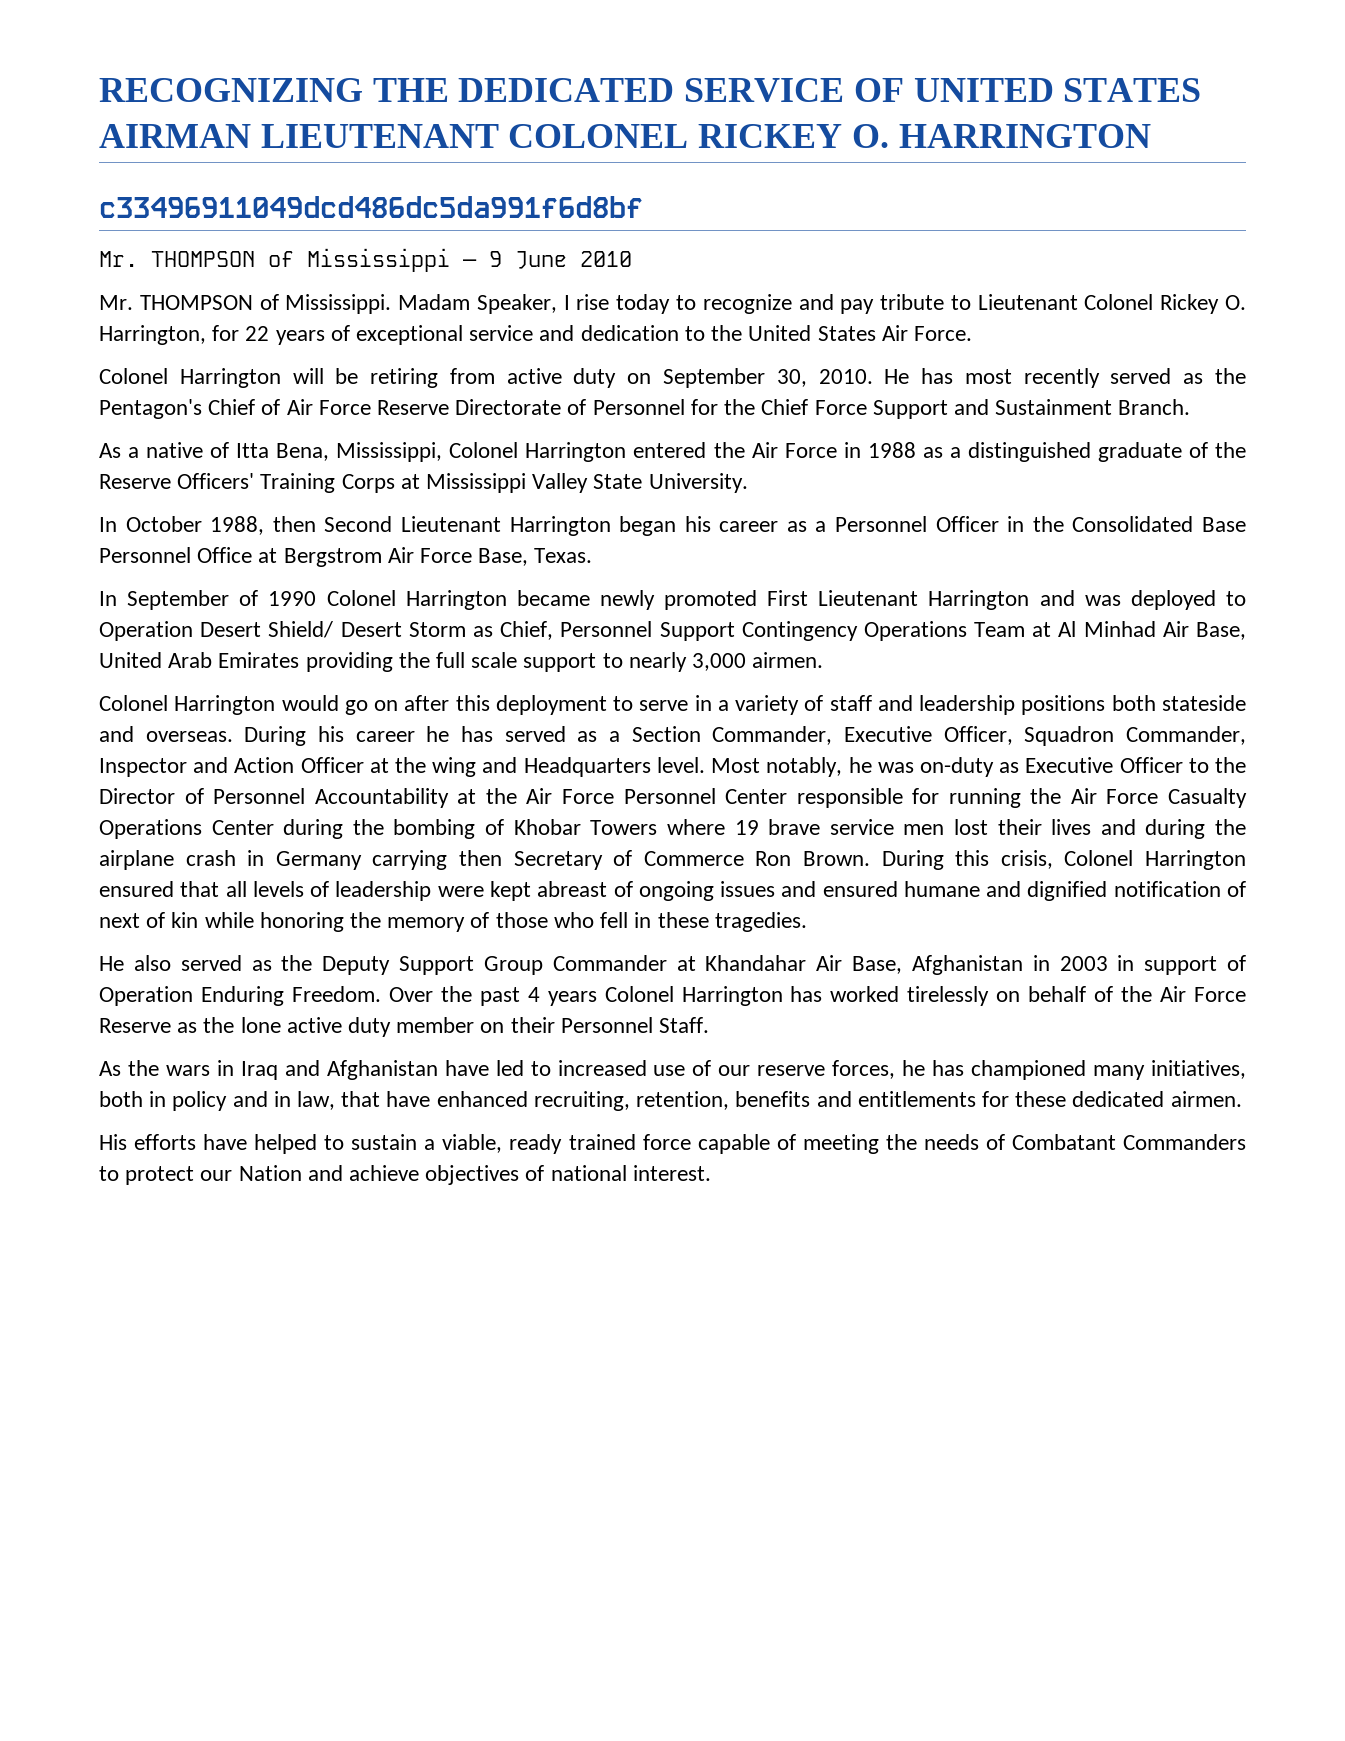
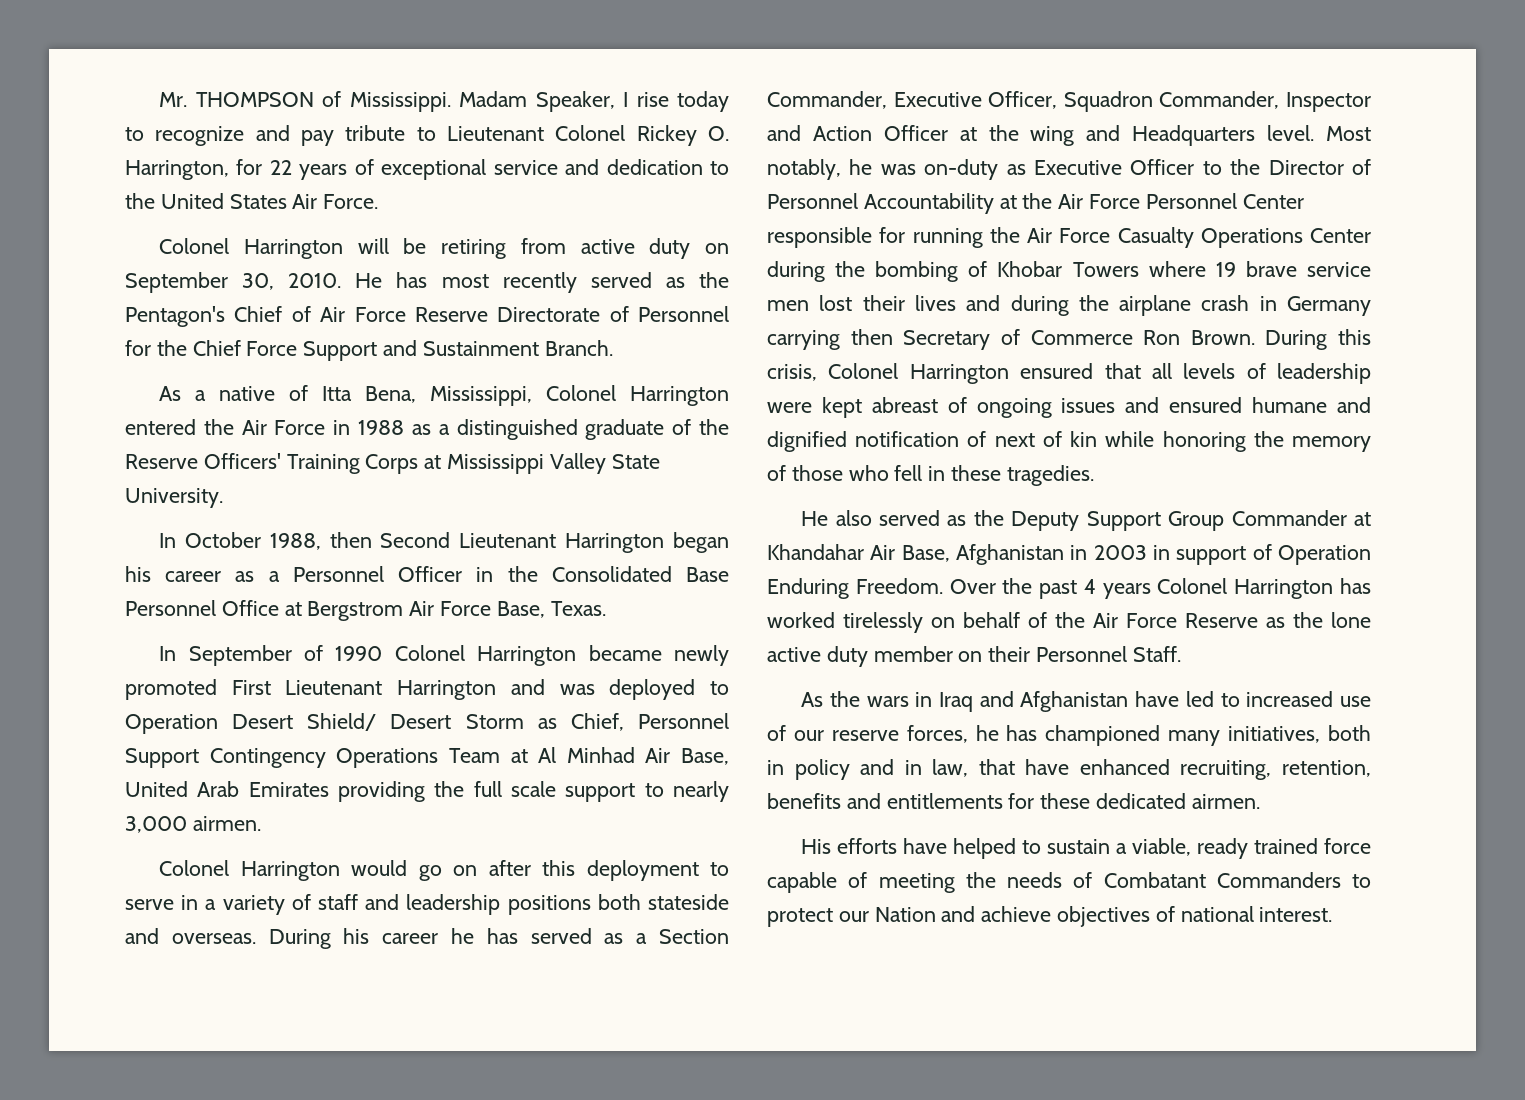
[99,78,1202,102] [99,124,1151,148] [99,196,643,218] [99,248,632,272] RECOGNIZING THE DEDICATED SERVICE OF UNITED STATES AIRMAN LIEUTENANT COLONEL RICKEY O. HARRINGTON // c33496911049dcd486dc5da991f6d8bf // Mr. THOMPSON of Mississippi — 9 June 2010 // -> (159, 99) none

